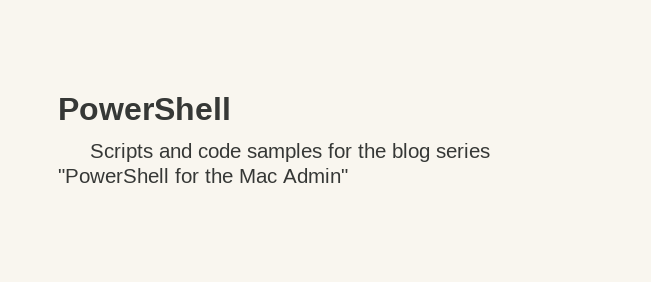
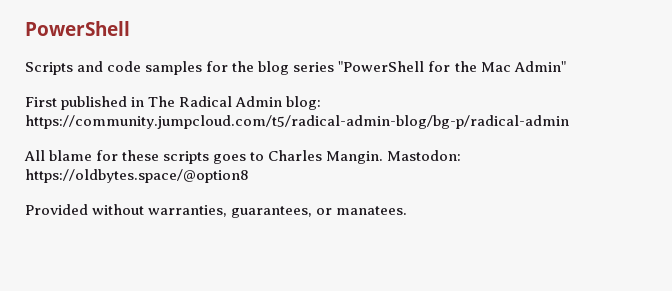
(348, 175) none -> [25,96,322,110] [25,115,569,129] [24,150,462,164] [25,169,249,183] [25,204,408,218] // First published in The Radical Admin blog: https://community.jumpcloud.com/t5/radical-admin-blog/bg-p/radical-admin // All blame for these scripts goes to Charles Mangin. Mastodon: https://oldbytes.space/@option8 // Provided without warranties, guarantees, or manatees.

